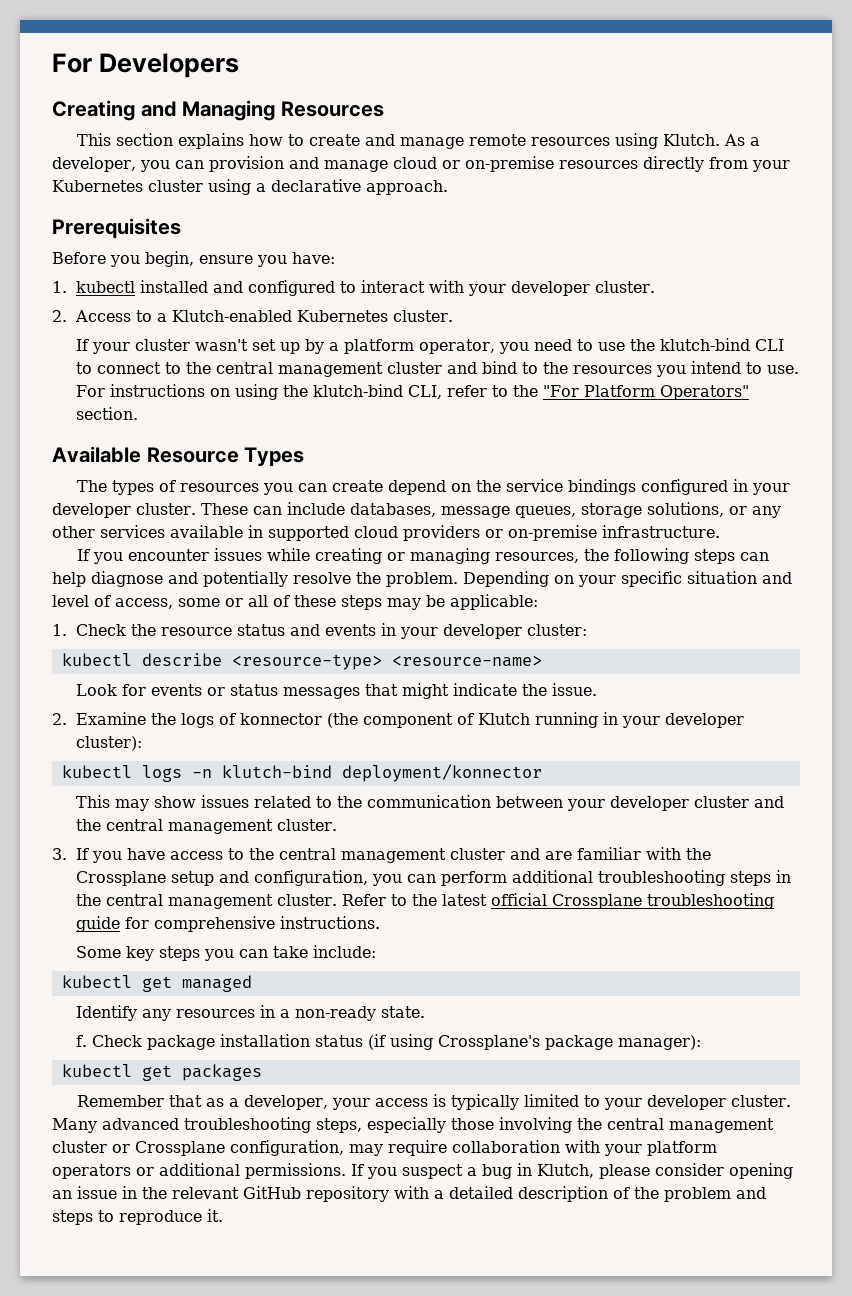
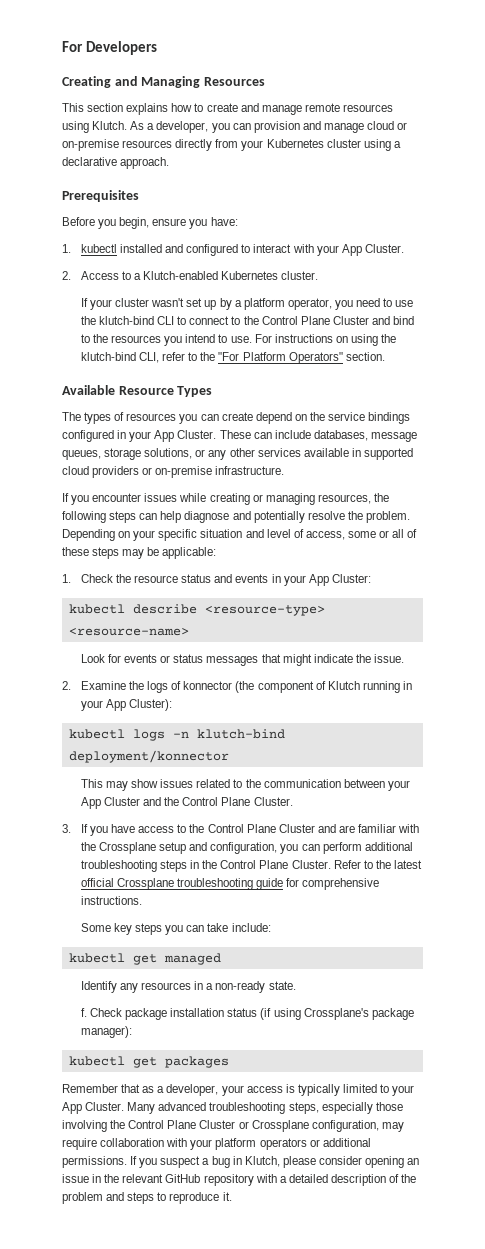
[510,281,655,296] developer cluster. -> [341,244,404,256] App Cluster.
[215,362,442,377] central management cluster -> [261,316,369,325] Control Plane Cluster
[52,503,196,518] developer cluster. -> [154,430,217,442] App Cluster.
[442,624,587,639] developer cluster: -> [308,574,371,586] App Cluster:
[664,713,744,728] [75,736,142,751] developer cluster): -> [105,699,173,711] App Cluster):
[609,796,784,811] [75,819,337,834] developer cluster and the central management cluster. -> [80,797,293,809] App Cluster and the Control Plane Cluster.
[278,848,505,863] central management cluster -> [207,824,315,833] Control Plane Cluster
[105,894,337,909] central management cluster. -> [220,860,331,869] Control Plane Cluster.
[647,1095,792,1110] developer cluster. -> [62,1102,125,1114] App Cluster.
[607,1118,774,1133] [52,1141,107,1153] central management cluster -> [128,1120,236,1129] Control Plane Cluster

